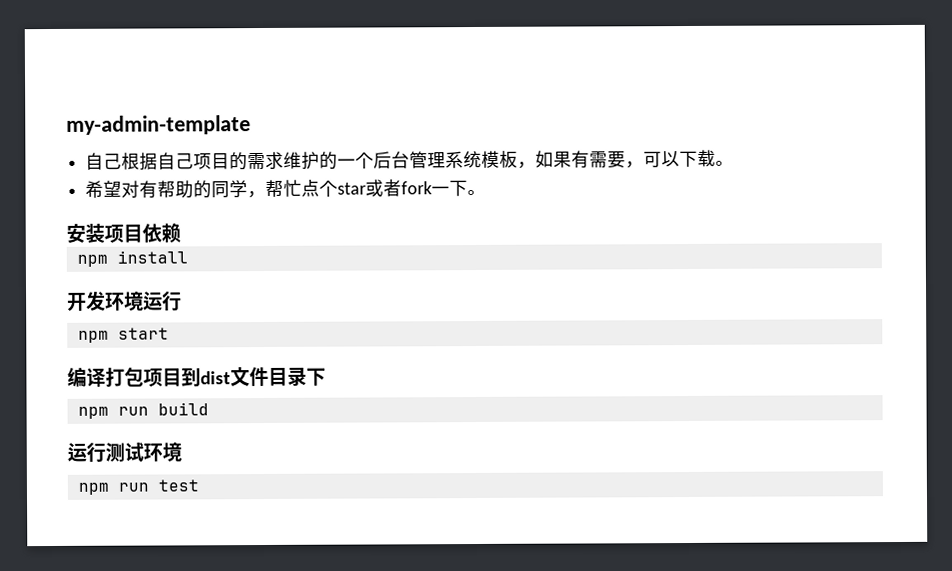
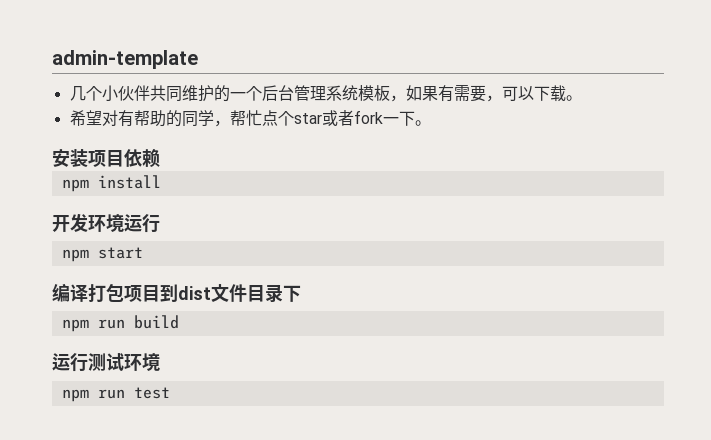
[66,115,251,135] [85,151,285,171] my-admin-template // 自己根据自己项目的需求 -> [52,50,198,69] [69,85,182,102] admin-template // 几个小伙伴共同

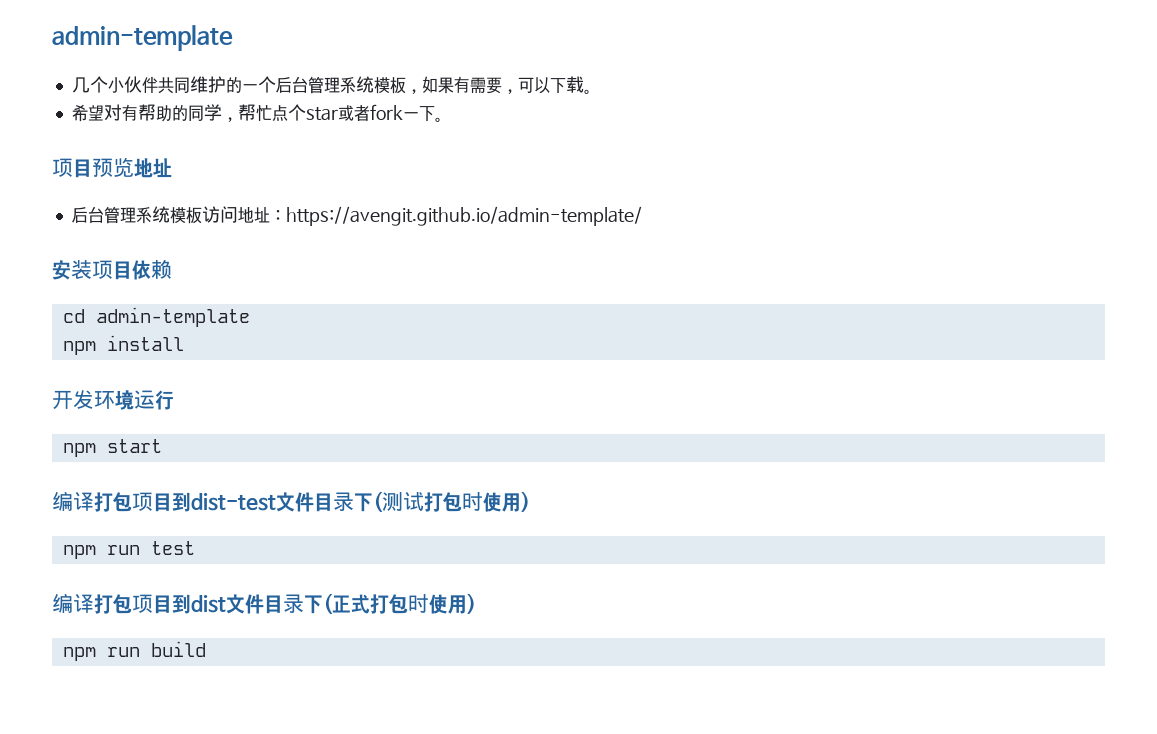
(431, 123) none -> [52,157,172,178] [71,206,642,226] // 项目预览地址 // 后台管理系统模板访问地址：https://avengit.github.io/admin-template/
(160, 158) none -> [62,307,250,327] // cd admin-template
(143, 253) none -> [52,491,530,512] [62,541,195,559] // 编译打包项目到dist-test文件目录下(测试打包时使用) // npm run test
[61,315,179,332] [52,353,160,372] [61,387,170,402] // npm run build // 运行测试环境 // npm run test -> [323,593,476,614] [62,641,206,661] (正式打包时使用) // npm run build

